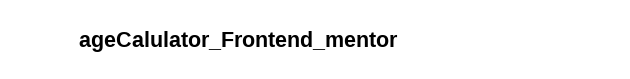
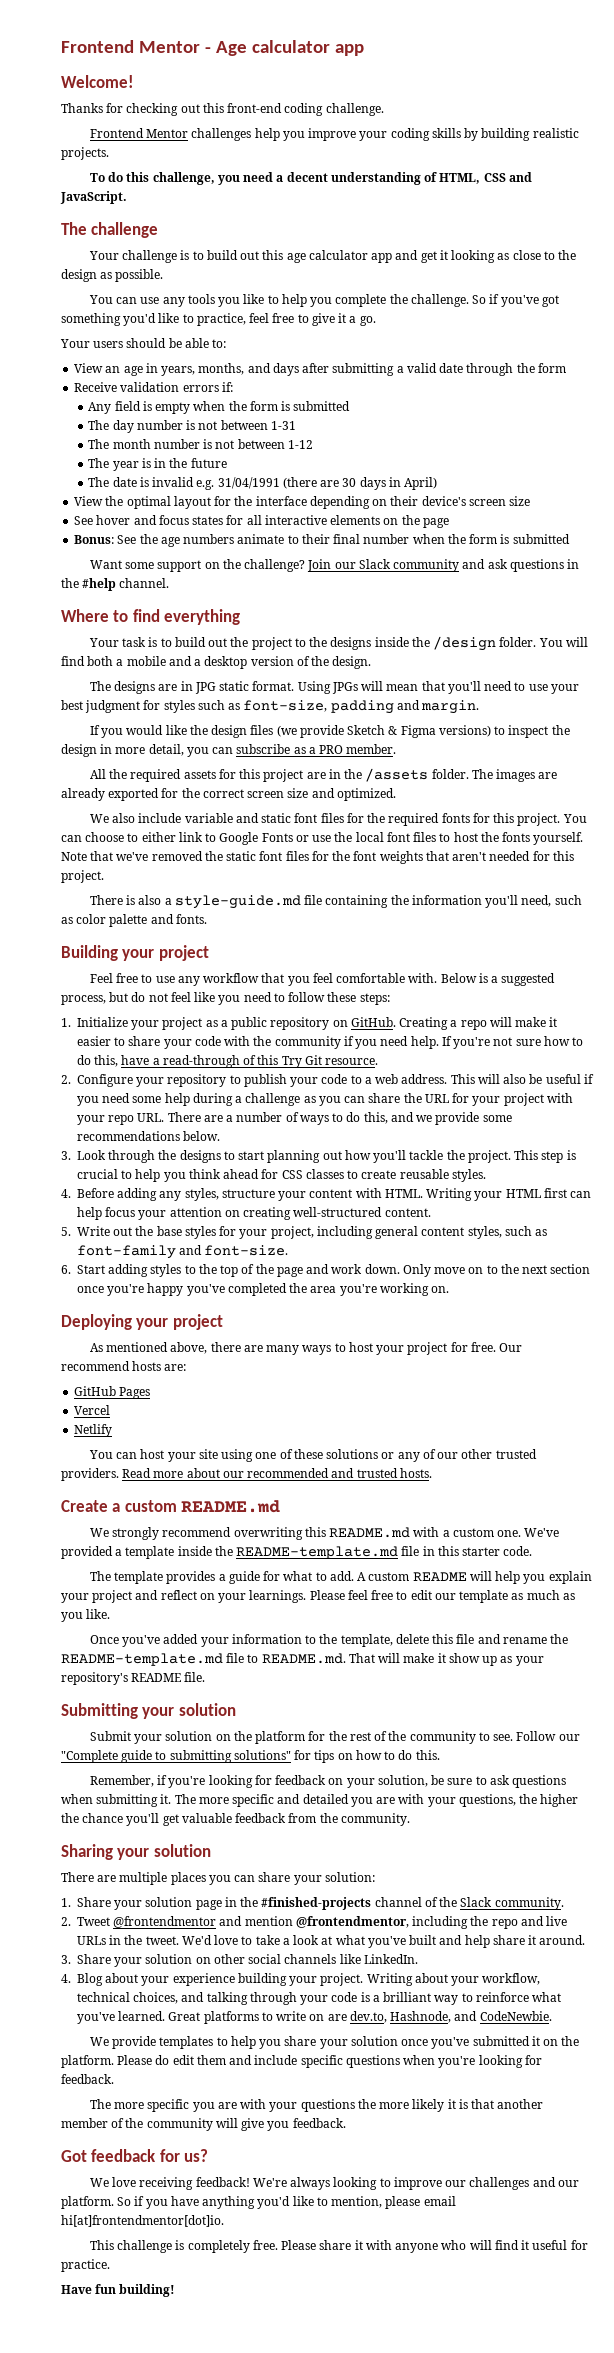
[79,31,398,52] ageCalulator_Frontend_mentor -> [61,40,364,56] [61,75,134,88] [61,103,384,116] [89,128,579,141] [61,147,109,160] [89,172,532,185] [60,191,127,204] [61,222,159,238] [88,250,577,263] [61,269,164,282] [88,294,559,307] [61,313,376,326] [60,338,227,348] [74,363,566,376] [74,382,233,392] [88,401,351,414] [88,420,296,433] [88,439,313,449] [88,458,227,471] [88,477,438,490] [74,496,531,509] [74,515,449,528] [74,534,570,547] [89,559,580,572] [61,578,170,591] [61,609,241,625] [88,636,588,651] [61,656,372,669] [89,681,579,694] [61,700,480,714] [89,725,570,738] [61,744,397,757] [89,768,558,782] [61,788,396,801] [89,813,587,826] [61,832,584,845] [61,851,574,864] [61,870,104,883] [89,895,582,909] [61,914,207,927] [61,945,209,961] [89,973,556,986] [61,992,390,1005] [61,1017,558,1030] [77,1036,584,1049] [77,1055,379,1068] [61,1074,594,1087] [77,1093,573,1106] [77,1112,512,1125] [77,1131,221,1141] [61,1150,576,1163] [77,1169,486,1182] [61,1188,592,1201] [77,1207,431,1220] [61,1226,548,1239] [77,1245,289,1259] [61,1264,591,1277] [77,1283,450,1296] [61,1314,223,1330] [89,1342,523,1355] [61,1361,187,1371] [74,1386,151,1399] [74,1405,111,1415] [74,1424,113,1437] [88,1449,537,1462] [61,1468,432,1481] [61,1500,281,1513] [89,1527,560,1540] [61,1546,533,1559] [89,1571,592,1584] [61,1590,575,1603] [61,1609,111,1622] [89,1634,569,1647] [61,1653,544,1666] [61,1672,206,1685] [61,1703,236,1719] [89,1731,580,1744] [61,1750,440,1763] [89,1775,567,1788] [61,1794,579,1807] [61,1813,410,1826] [61,1844,211,1860] [61,1872,375,1885] [61,1897,564,1910] [61,1916,568,1929] [77,1935,586,1948] [61,1954,418,1967] [61,1973,541,1986] [77,1992,562,2005] [77,2011,552,2024] [89,2036,580,2049] [61,2055,542,2068] [61,2074,114,2084] [89,2099,544,2112] [61,2118,346,2131] [61,2149,209,2162] [89,2177,579,2190] [61,2196,456,2209] [61,2215,224,2227] [89,2240,588,2253] [61,2259,110,2272] [61,2284,176,2297] Frontend Mentor - Age calculator app // Welcome! // Thanks for checking out this front-end coding challenge. // Frontend Mentor challenges help you improve your coding skills by building realistic projects. // To do this challenge, you need a decent understanding of HTML, CSS and JavaScript. // The challenge // Your challenge is to build out this age calculator app and get it looking as close to the design as possible. // You can use any tools you like to help you complete the challenge. So if you've got something you'd like to practice, feel free to give it a go. // Your users should be able to: // View an age in years, months, and days after submitting a valid date through the form // Receive validation errors if: // Any field is empty when the form is submitted // The day number is not between 1-31 // The month number is not between 1-12 // The year is in the future // The date is invalid e.g. 31/04/1991 (there are 30 days in April) // View the optimal layout for the interface depending on their device's screen size // See hover and focus states for all interactive elements on the page // Bonus: See the age numbers animate to their final number when the form is submitted // Want some support on the challenge? Join our Slack community and ask questions in the #help channel. // Where to find everything // Your task is to build out the project to the designs inside the /design folder. You will find both a mobile and a desktop version of the design. // The designs are in JPG static format. Using JPGs will mean that you'll need to use your best judgment for styles such as font-size, padding and margin. // If you would like the design files (we provide Sketch & Figma versions) to inspect the design in more detail, you can subscribe as a PRO member. // All the required assets for this project are in the /assets folder. The images are already exported for the correct screen size and optimized. // We also include variable and static font files for the required fonts for this project. You can choose to either link to Google Fonts or use the local font files to host the fonts yourself. Note that we've removed the static font files for the font weights that aren't needed for this project. // There is also a style-guide.md file containing the information you'll need, such as color palette and fonts. // Building your project // Feel free to use any workflow that you feel comfortable with. Below is a suggested process, but do not feel like you need to follow these steps: // 1. Initialize your project as a public repository on GitHub. Creating a repo will make it easier to share your code with the community if you need help. If you're not sure how to do this, have a read-through of this Try Git resource. // 2. Configure your repository to publish your code to a web address. This will also be useful if you need some help during a challenge as you can share the URL for your project with your repo URL. There are a number of ways to do this, and we provide some recommendations below. // 3. Look through the designs to start planning out how you'll tackle the project. This step is crucial to help you think ahead for CSS classes to create reusable styles. // 4. Before adding any styles, structure your content with HTML. Writing your HTML first can help focus your attention on creating well-structured content. // 5. Write out the base styles for your project, including general content styles, such as font-family and font-size. // 6. Start adding styles to the top of the page and work down. Only move on to the next section once you're happy you've completed the area you're working on. // Deploying your project // As mentioned above, there are many ways to host your project for free. Our recommend hosts are: // GitHub Pages // Vercel // Netlify // You can host your site using one of these solutions or any of our other trusted providers. Read more about our recommended and trusted hosts. // Create a custom README.md // We strongly recommend overwriting this README.md with a custom one. We've provided a template inside the README-template.md file in this starter code. // The template provides a guide for what to add. A custom README will help you explain your project and reflect on your learnings. Please feel free to edit our template as much as you like. // Once you've added your information to the template, delete this file and rename the README-template.md file to README.md. That will make it show up as your repository's README file. // Submitting your solution // Submit your solution on the platform for the rest of the community to see. Follow our "Complete guide to submitting solutions" for tips on how to do this. // Remember, if you're looking for feedback on your solution, be sure to ask questions when submitting it. The more specific and detailed you are with your questions, the higher the chance you'll get valuable feedback from the community. // Sharing your solution // There are multiple places you can share your solution: // 1. Share your solution page in the #finished-projects channel of the Slack community. // 2. Tweet @frontendmentor and mention @frontendmentor, including the repo and live URLs in the tweet. We'd love to take a look at what you've built and help share it around. // 3. Share your solution on other social channels like LinkedIn. // 4. Blog about your experience building your project. Writing about your workflow, technical choices, and talking through your code is a brilliant way to reinforce what you've learned. Great platforms to write on are dev.to, Hashnode, and CodeNewbie. // We provide templates to help you share your solution once you've submitted it on the platform. Please do edit them and include specific questions when you're looking for feedback. // The more specific you are with your questions the more likely it is that another member of the community will give you feedback. // Got feedback for us? // We love receiving feedback! We're always looking to improve our challenges and our platform. So if you have anything you'd like to mention, please email hi[at]frontendmentor[dot]io. // This challenge is completely free. Please share it with anyone who will find it useful for practice. // Have fun building!

